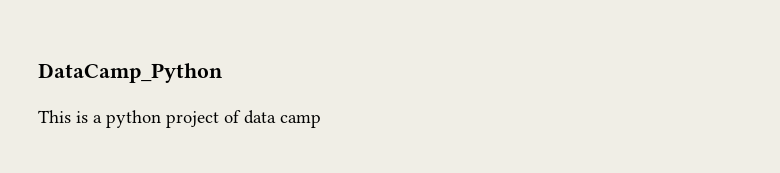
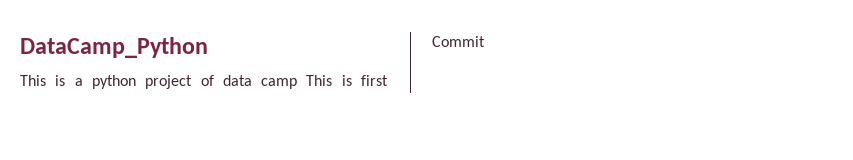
(321, 121) none -> [306,75,389,86] [432,36,485,47] This is first Commit

